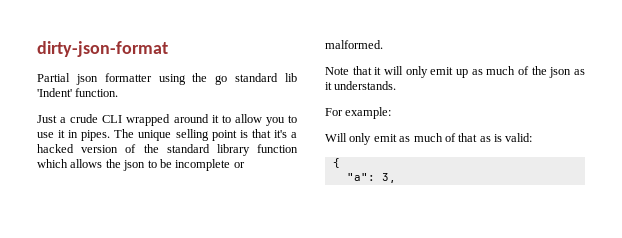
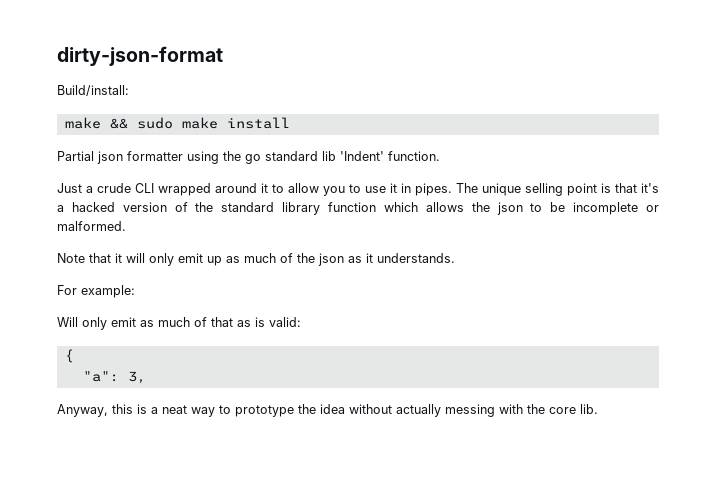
(168, 49) none -> [57,85,129,96] [64,117,290,129] // Build/install: // make && sudo make install
(396, 178) none -> [57,404,598,417] // Anyway, this is a neat way to prototype the idea without actually messing with the core lib.

